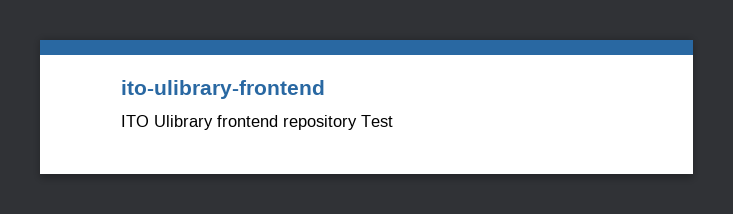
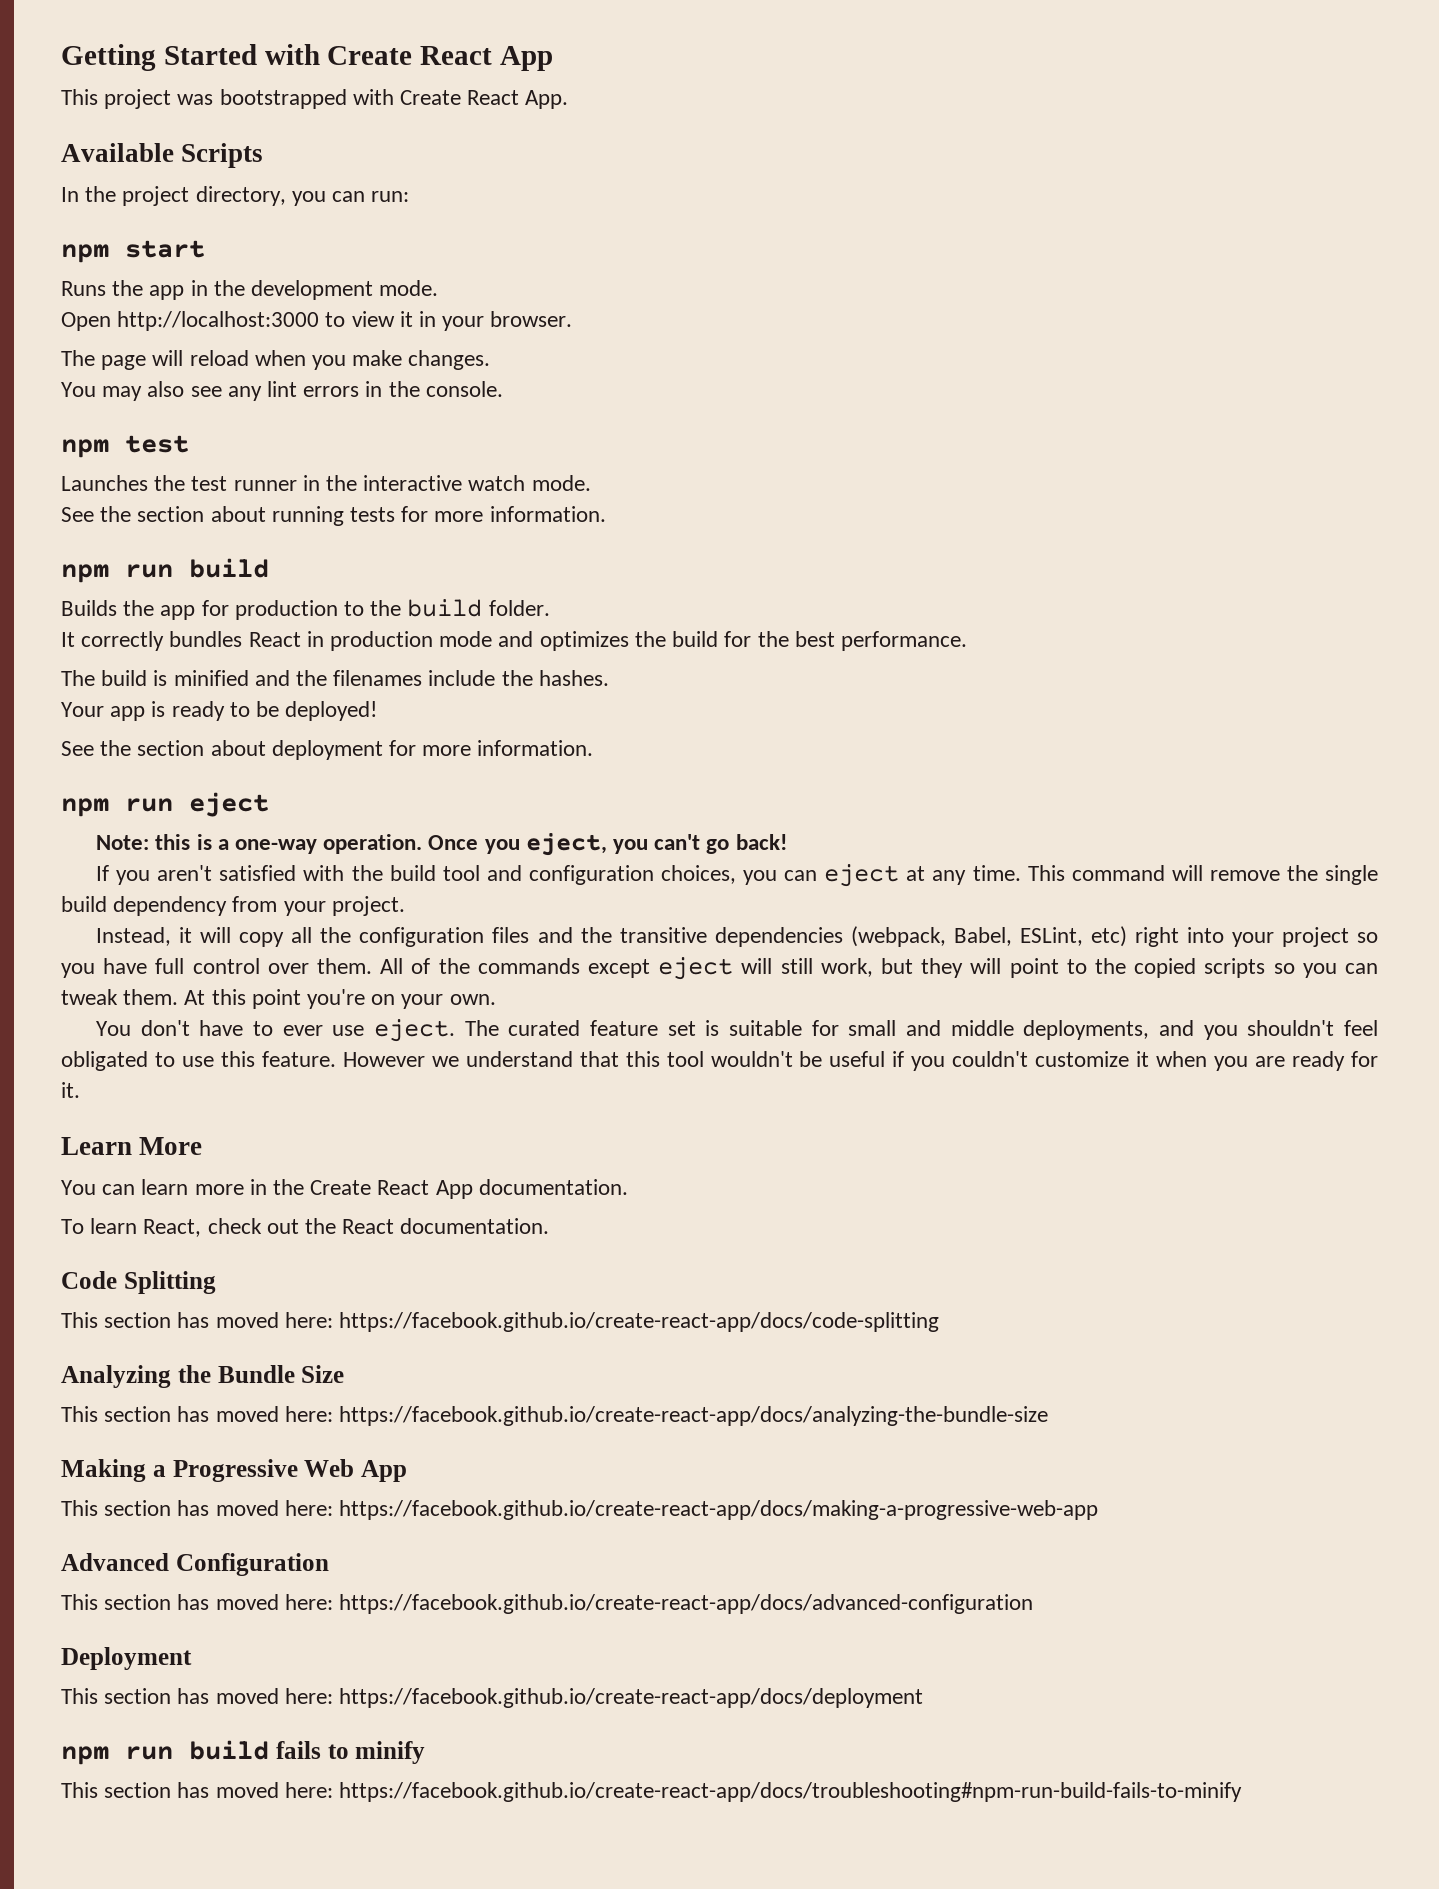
[121,80,325,99] [121,115,393,130] ito-ulibrary-frontend // ITO Ulibrary frontend repository Test -> [61,44,554,71] [61,89,569,109] [61,143,264,168] [61,186,410,206] [61,240,205,263] [61,280,439,300] [61,311,573,331] [61,350,491,370] [61,381,503,401] [61,435,189,458] [61,475,591,491] [61,506,606,526] [61,558,269,583] [61,599,550,620] [61,631,967,651] [61,670,609,686] [61,701,378,721] [61,740,594,760] [61,792,269,817] [96,833,787,856] [96,864,1378,887] [61,896,405,916] [96,926,1378,947] [61,957,1379,980] [61,989,496,1009] [96,1019,1378,1042] [61,1051,1378,1071] [61,1082,80,1098] [61,1137,203,1155] [61,1179,628,1199] [61,1218,550,1237] [61,1271,216,1294] [61,1312,940,1332] [61,1365,345,1388] [61,1406,1049,1426] [61,1459,407,1482] [61,1500,1099,1520] [61,1553,329,1576] [61,1594,1034,1614] [61,1647,192,1670] [61,1688,924,1708] [61,1740,426,1765] [61,1782,1243,1802] Getting Started with Create React App // This project was bootstrapped with Create React App. // Available Scripts // In the project directory, you can run: // npm start // Runs the app in the development mode. // Open http://localhost:3000 to view it in your browser. // The page will reload when you make changes. // You may also see any lint errors in the console. // npm test // Launches the test runner in the interactive watch mode. // See the section about running tests for more information. // npm run build // Builds the app for production to the build folder. // It correctly bundles React in production mode and optimizes the build for the best performance. // The build is minified and the filenames include the hashes. // Your app is ready to be deployed! // See the section about deployment for more information. // npm run eject // Note: this is a one-way operation. Once you eject, you can't go back! // If you aren't satisfied with the build tool and configuration choices, you can eject at any time. This command will remove the single build dependency from your project. // Instead, it will copy all the configuration files and the transitive dependencies (webpack, Babel, ESLint, etc) right into your project so you have full control over them. All of the commands except eject will still work, but they will point to the copied scripts so you can tweak them. At this point you're on your own. // You don't have to ever use eject. The curated feature set is suitable for small and middle deployments, and you shouldn't feel obligated to use this feature. However we understand that this tool wouldn't be useful if you couldn't customize it when you are ready for it. // Learn More // You can learn more in the Create React App documentation. // To learn React, check out the React documentation. // Code Splitting // This section has moved here: https://facebook.github.io/create-react-app/docs/code-splitting // Analyzing the Bundle Size // This section has moved here: https://facebook.github.io/create-react-app/docs/analyzing-the-bundle-size // Making a Progressive Web App // This section has moved here: https://facebook.github.io/create-react-app/docs/making-a-progressive-web-app // Advanced Configuration // This section has moved here: https://facebook.github.io/create-react-app/docs/advanced-configuration // Deployment // This section has moved here: https://facebook.github.io/create-react-app/docs/deployment // npm run build fails to minify // This section has moved here: https://facebook.github.io/create-react-app/docs/troubleshooting#npm-run-build-fails-to-minify

